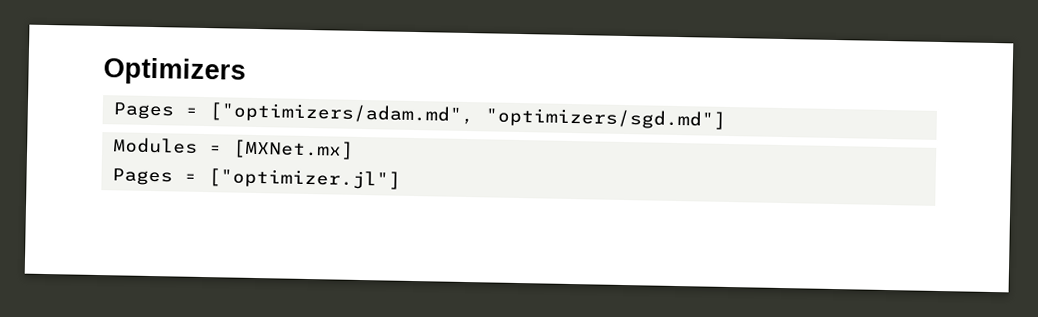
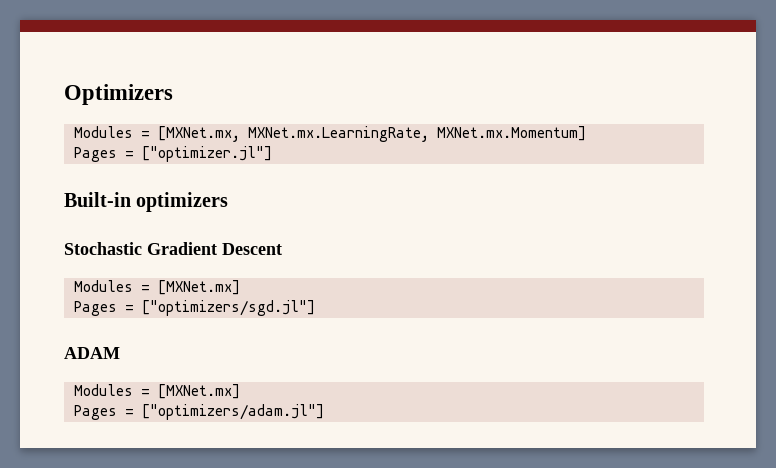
[112,102,726,130] [112,137,354,160] [111,168,401,190] Pages = ["optimizers/adam.md", "optimizers/sgd.md"] // Modules = [MXNet.mx] // Pages = ["optimizer.jl"] -> [73,126,586,142] [73,146,272,162] [64,192,229,212] [64,242,282,255] [73,280,240,295] [73,300,315,316] [64,347,120,359] [73,384,240,399] [73,404,324,420] Modules = [MXNet.mx, MXNet.mx.LearningRate, MXNet.mx.Momentum] // Pages = ["optimizer.jl"] // Built-in optimizers // Stochastic Gradient Descent // Modules = [MXNet.mx] // Pages = ["optimizers/sgd.jl"] // ADAM // Modules = [MXNet.mx] // Pages = ["optimizers/adam.jl"]

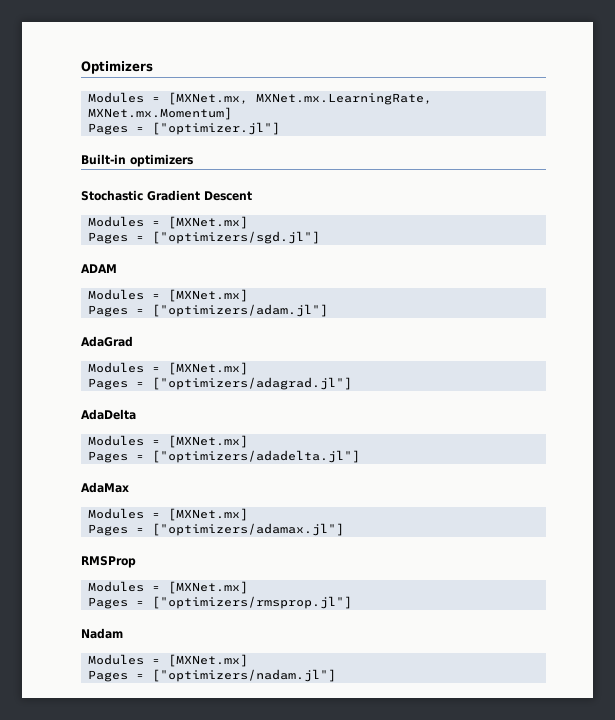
(324, 412) none -> [81,336,133,347] [87,362,248,375] [87,377,352,390] [81,409,136,420] [87,435,248,448] [87,450,360,463] [81,482,129,493] [87,508,248,521] [87,523,344,536] [81,556,136,568] [87,581,248,594] [87,596,352,609] [81,628,123,639] [87,654,248,667] [87,669,336,682] // AdaGrad // Modules = [MXNet.mx] // Pages = ["optimizers/adagrad.jl"] // AdaDelta // Modules = [MXNet.mx] // Pages = ["optimizers/adadelta.jl"] // AdaMax // Modules = [MXNet.mx] // Pages = ["optimizers/adamax.jl"] // RMSProp // Modules = [MXNet.mx] // Pages = ["optimizers/rmsprop.jl"] // Nadam // Modules = [MXNet.mx] // Pages = ["optimizers/nadam.jl"]

